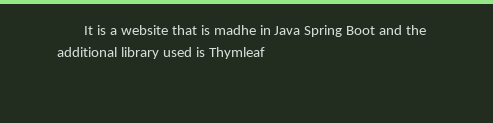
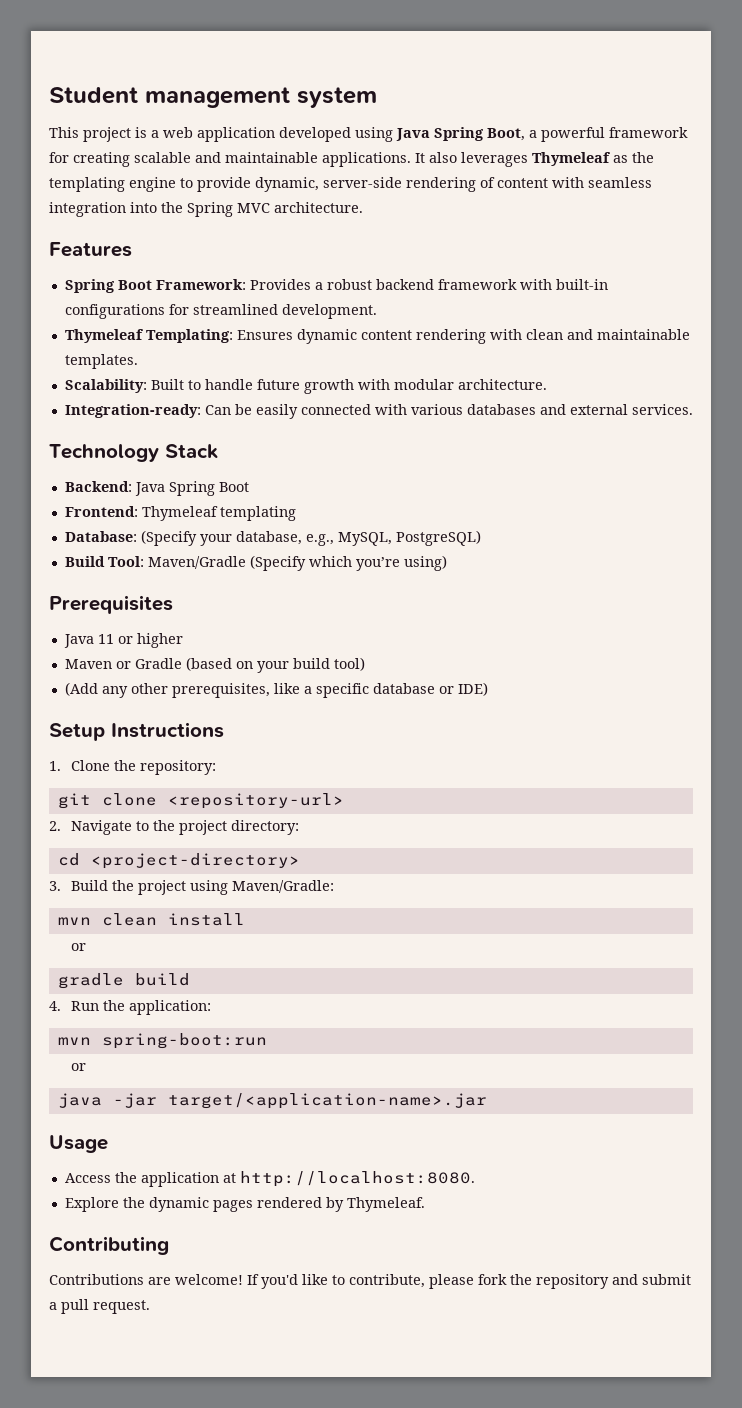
[84,25,427,37] [57,47,265,59] It is a website that is madhe in Java Spring Boot and the additional library used is Thymleaf -> [49,87,377,108] [49,127,688,142] [49,152,654,167] [49,177,652,192] [49,202,363,217] [49,242,132,257] [64,279,608,293] [64,304,377,319] [64,329,690,344] [64,354,138,369] [64,379,547,394] [64,404,693,419] [49,444,218,462] [64,481,249,496] [64,506,296,521] [64,530,481,546] [64,555,447,571] [49,595,173,614] [63,633,183,648] [64,657,365,673] [64,682,488,698] [49,722,224,741] [49,760,216,775] [57,793,344,809] [49,820,299,835] [57,853,300,869] [49,880,334,895] [57,913,245,926] [70,943,86,951] [57,973,190,989] [49,1000,211,1015] [57,1033,267,1049] [70,1063,86,1071] [57,1093,487,1109] [49,1135,108,1153] [64,1171,475,1187] [64,1197,425,1212] [49,1236,169,1255] [49,1274,691,1289] [49,1299,150,1314] Student management system // This project is a web application developed using Java Spring Boot, a powerful framework for creating scalable and maintainable applications. It also leverages Thymeleaf as the templating engine to provide dynamic, server-side rendering of content with seamless integration into the Spring MVC architecture. // Features // Spring Boot Framework: Provides a robust backend framework with built-in configurations for streamlined development. // Thymeleaf Templating: Ensures dynamic content rendering with clean and maintainable templates. // Scalability: Built to handle future growth with modular architecture. // Integration-ready: Can be easily connected with various databases and external services. // Technology Stack // Backend: Java Spring Boot // Frontend: Thymeleaf templating // Database: (Specify your database, e.g., MySQL, PostgreSQL) // Build Tool: Maven/Gradle (Specify which you’re using) // Prerequisites // Java 11 or higher // Maven or Gradle (based on your build tool) // (Add any other prerequisites, like a specific database or IDE) // Setup Instructions // 1. Clone the repository: // git clone <repository-url> // 2. Navigate to the project directory: // cd <project-directory> // 3. Build the project using Maven/Gradle: // mvn clean install // or // gradle build // 4. Run the application: // mvn spring-boot:run // or // java -jar target/<application-name>.jar // Usage // Access the application at http://localhost:8080. // Explore the dynamic pages rendered by Thymeleaf. // Contributing // Contributions are welcome! If you'd like to contribute, please fork the repository and submit a pull request.

